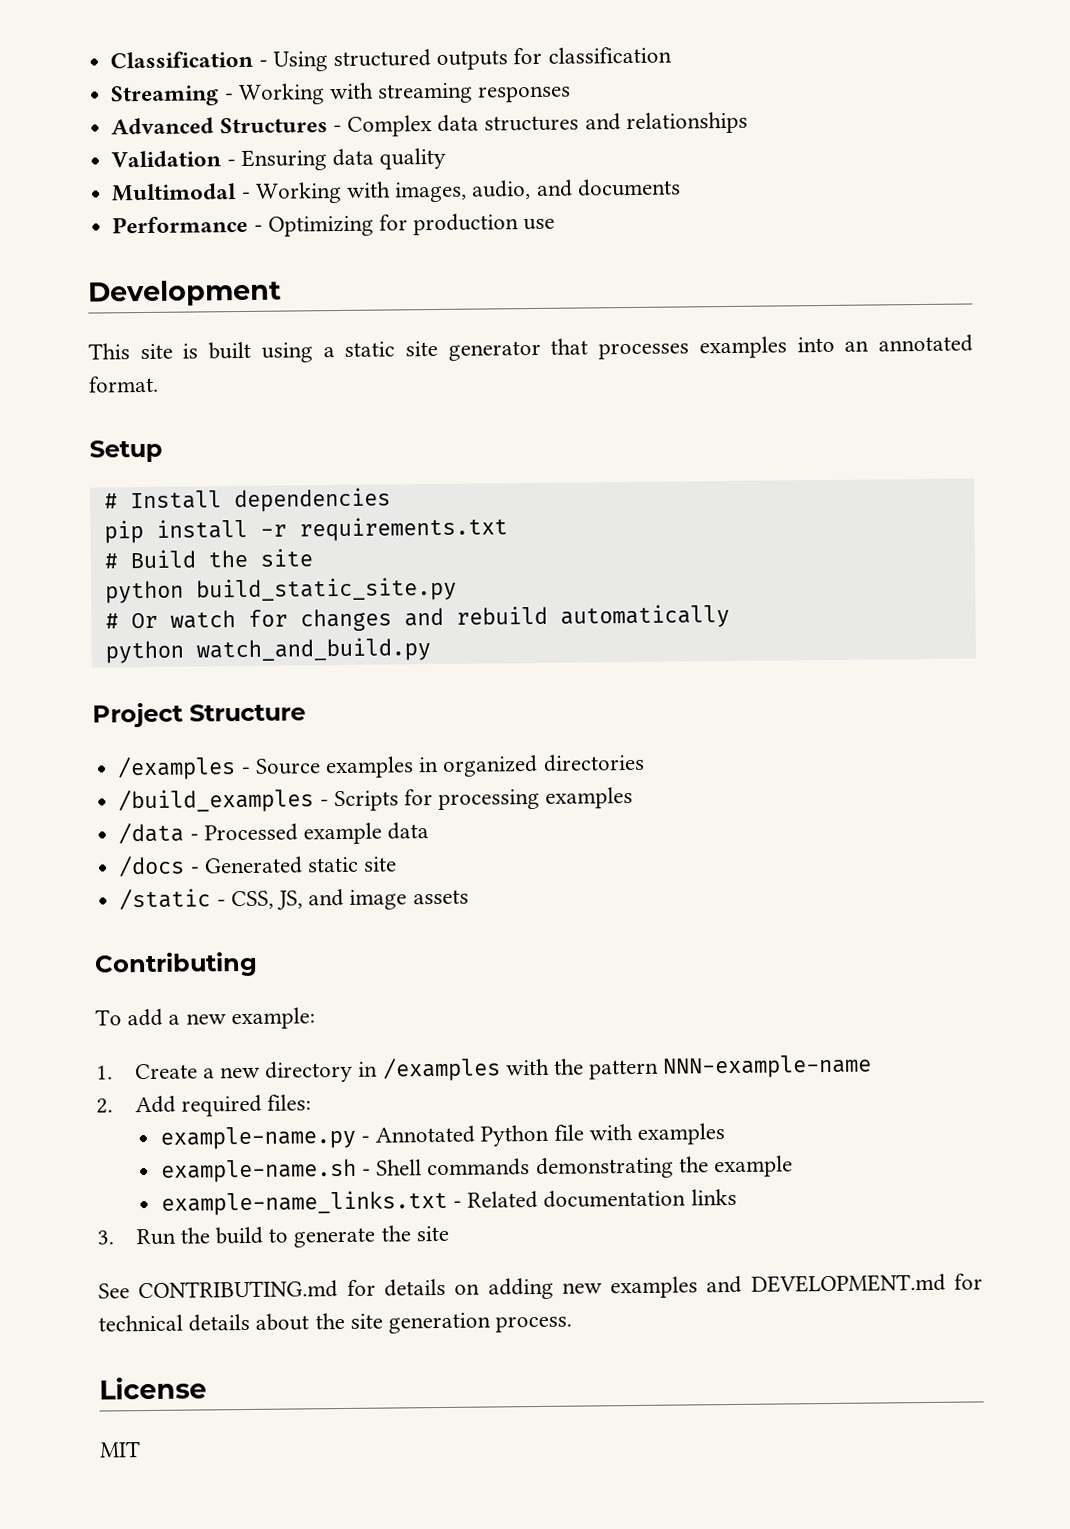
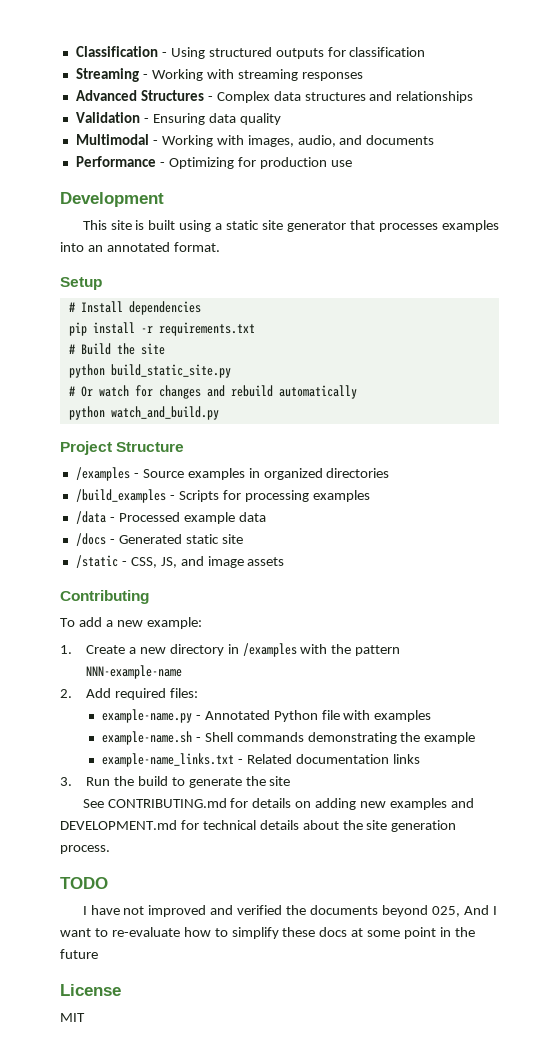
(573, 1324) none -> [60,877,108,889] [82,905,497,917] [60,927,475,939] [60,949,98,959] // TODO // I have not improved and verified the documents beyond 025, And I want to re-evaluate how to simplify these docs at some point in the future

